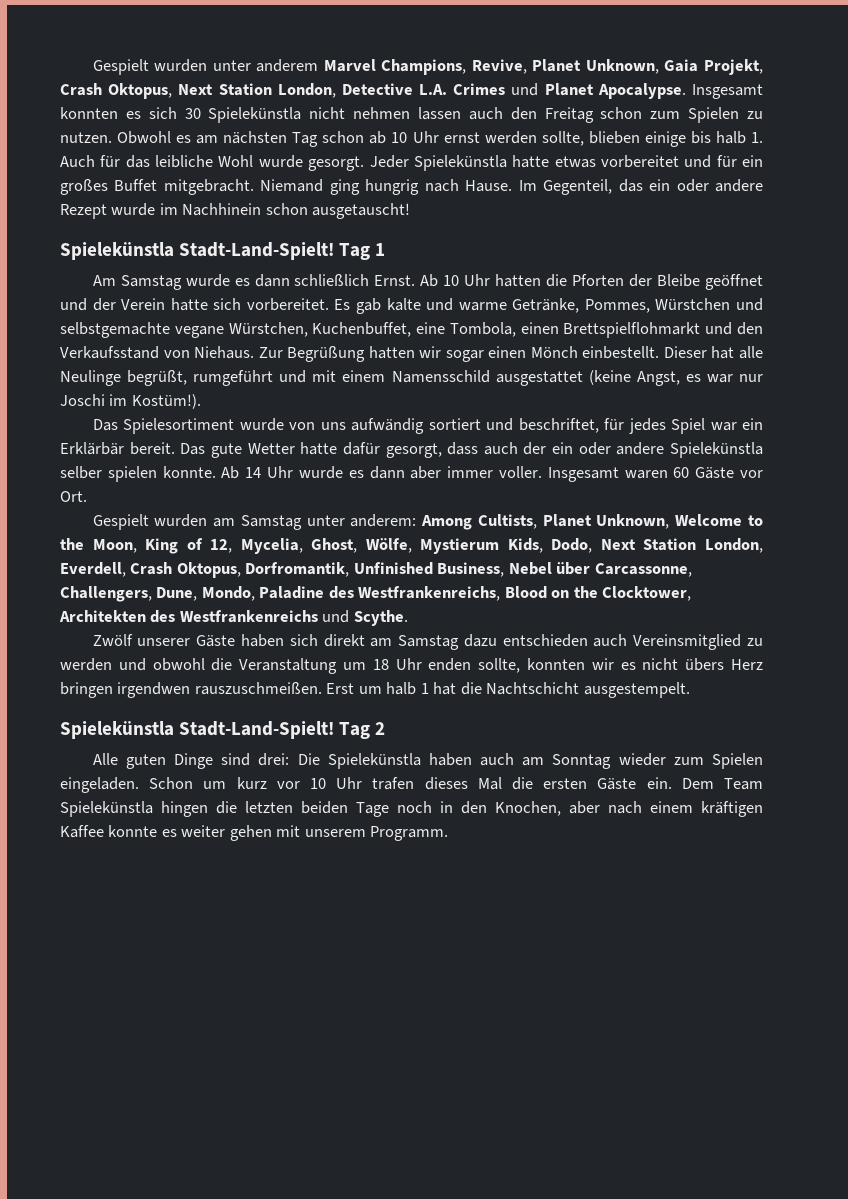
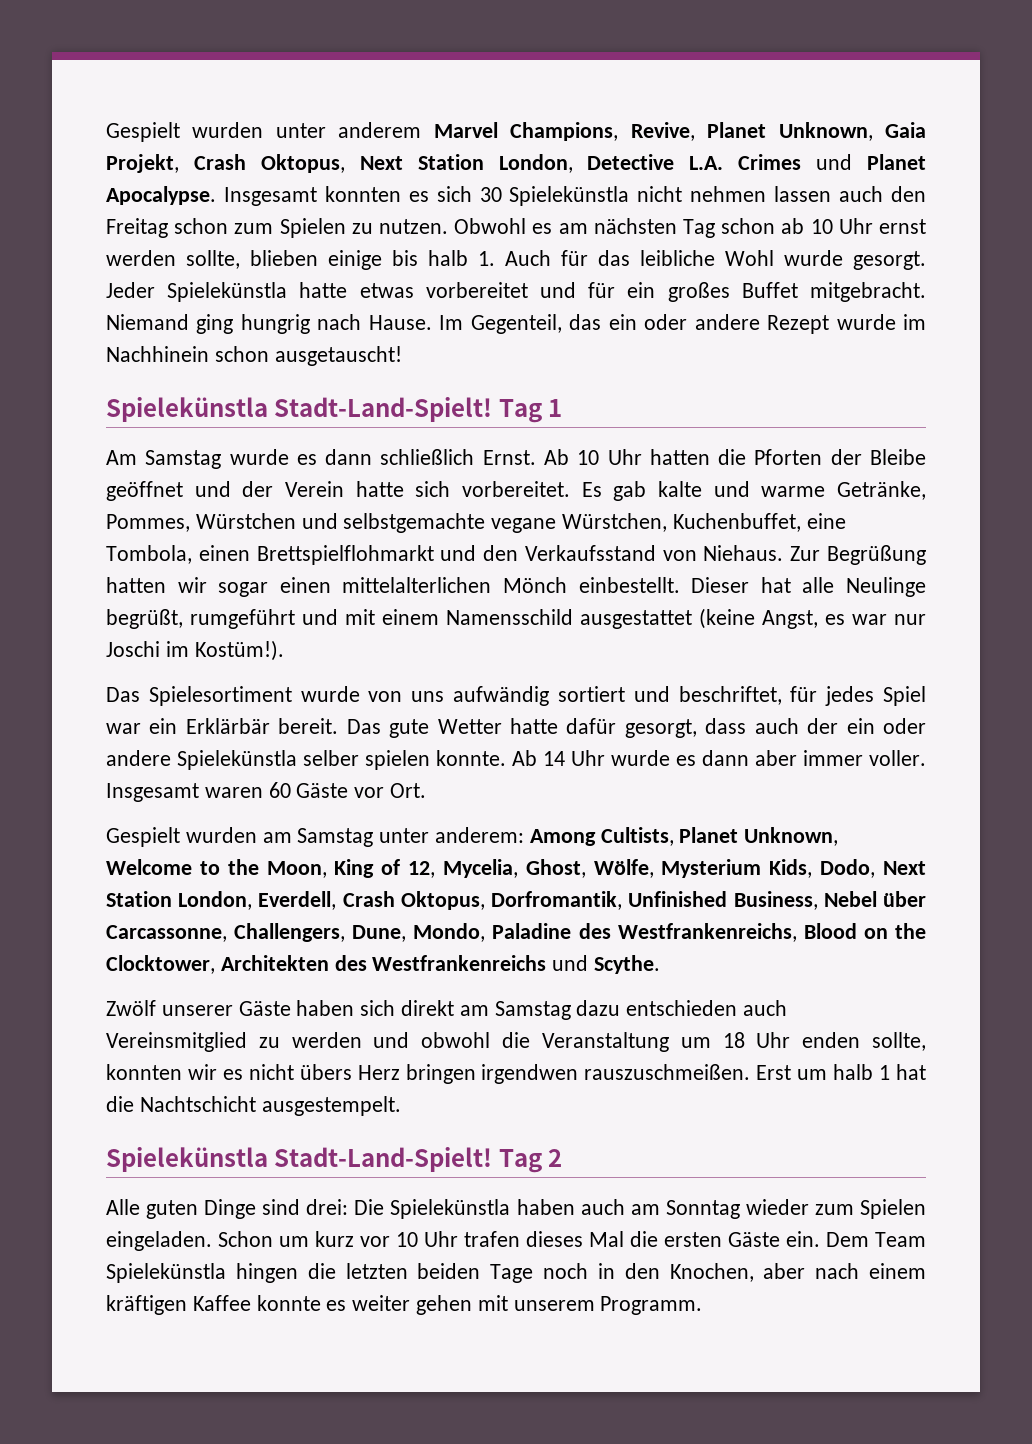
(527, 352) none -> [342,577,492,593] mittelalterlichen
[420,538,500,554] Mystierum -> [661,859,762,878] Mysterium

